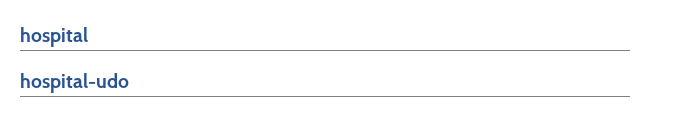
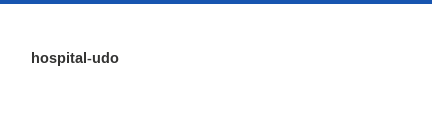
[20,27,88,47] hospital // -> (31, 59) none

